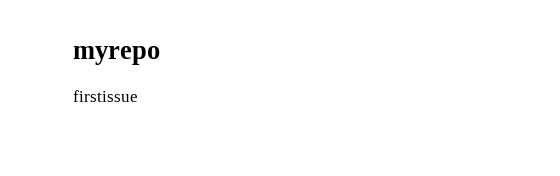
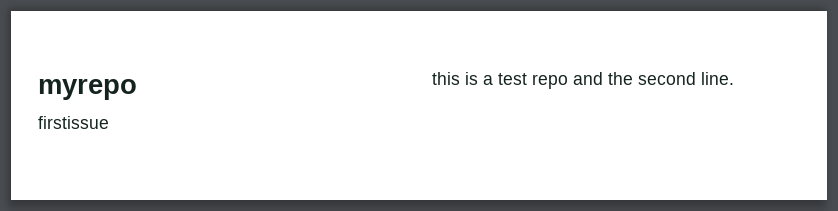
(138, 96) none -> [432,72,734,89] // this is a test repo and the second line.

